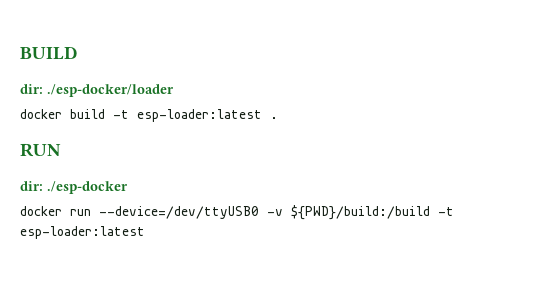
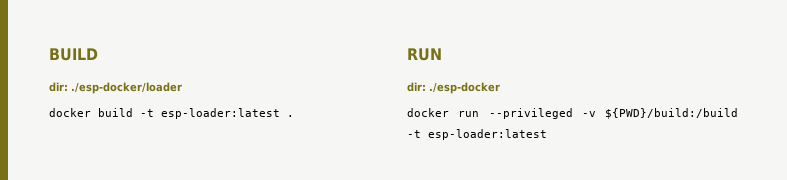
[99,206,259,219] --device=/dev/ttyUSB0 -> [488,108,573,119] --privileged

